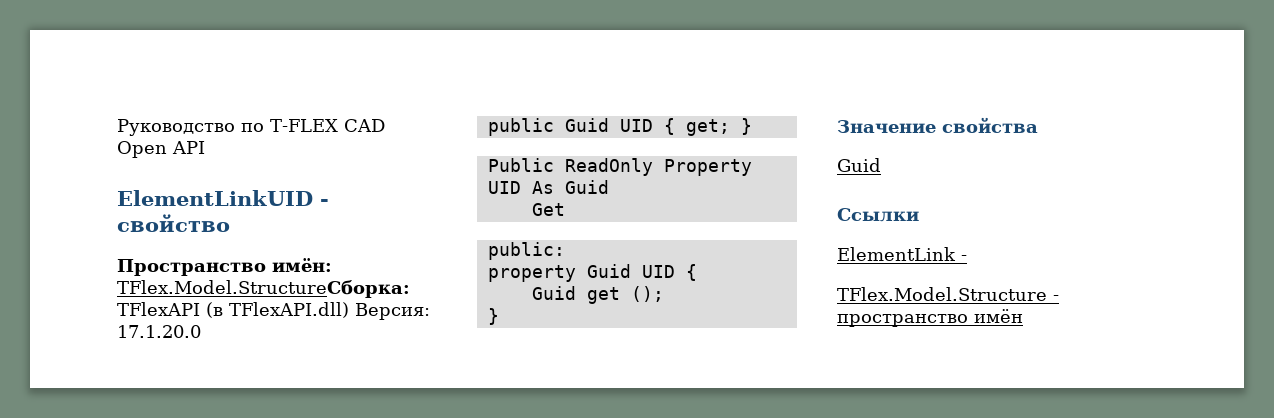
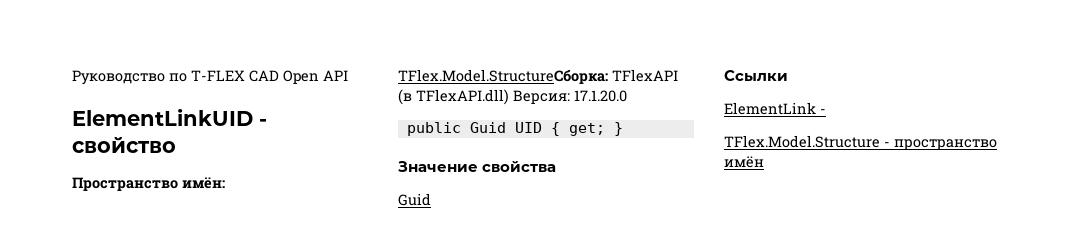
[487,158,752,176] [487,180,609,194] [531,203,565,216] [487,242,565,260] [487,264,697,282] [531,286,664,304] [487,308,499,325] // Public ReadOnly Property UID As Guid // Get // public: // property Guid UID { // Guid get (); // } -> (623, 129) none

